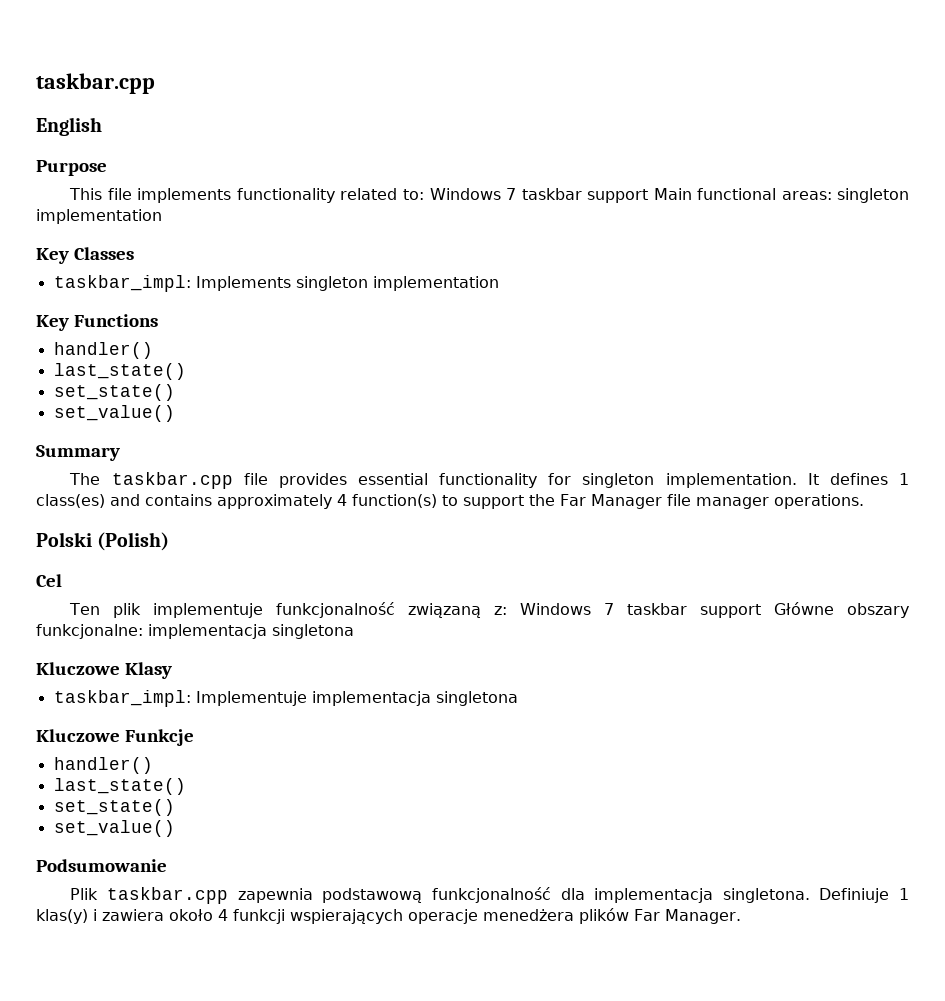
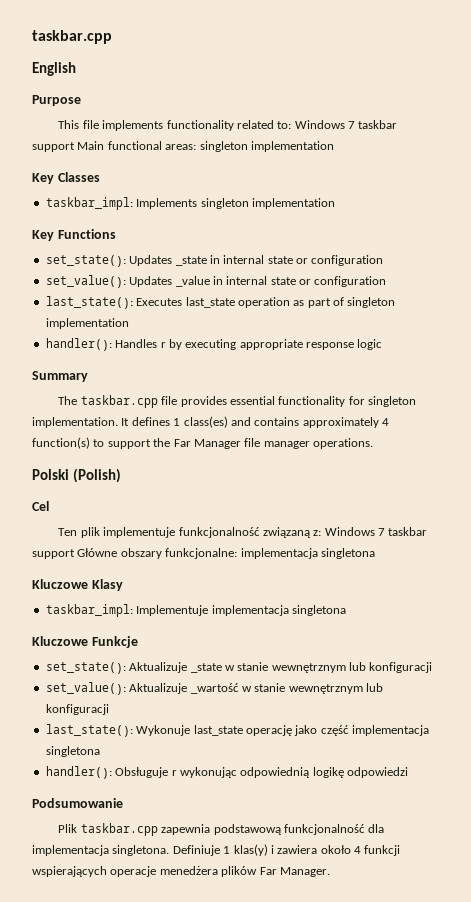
[53,342,153,359] [53,363,186,380] [53,384,175,401] [53,405,175,422] handler() // last_state() // set_state() // set_value() -> [45,255,384,267] [45,275,387,288] [45,296,396,309] [45,318,129,329] [45,338,383,351] set_state(): Updates _state in internal state or configuration // set_value(): Updates _value in internal state or configuration // last_state(): Executes last_state operation as part of singleton implementation // handler(): Handles r by executing appropriate response logic
[53,757,153,774] [53,778,186,795] [53,799,175,816] [53,820,175,837] handler() // last_state() // set_state() // set_value() -> [45,662,433,674] [45,682,383,695] [45,704,109,715] [45,724,429,737] [45,746,100,757] [45,766,408,779] set_state(): Aktualizuje _state w stanie wewnętrznym lub konfiguracji // set_value(): Aktualizuje _wartość w stanie wewnętrznym lub konfiguracji // last_state(): Wykonuje last_state operację jako część implementacja singletona // handler(): Obsługuje r wykonując odpowiednią logikę odpowiedzi

